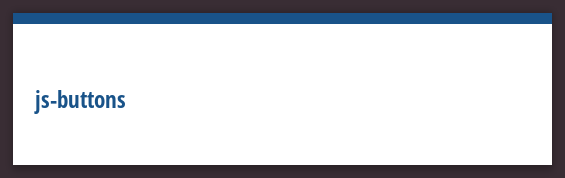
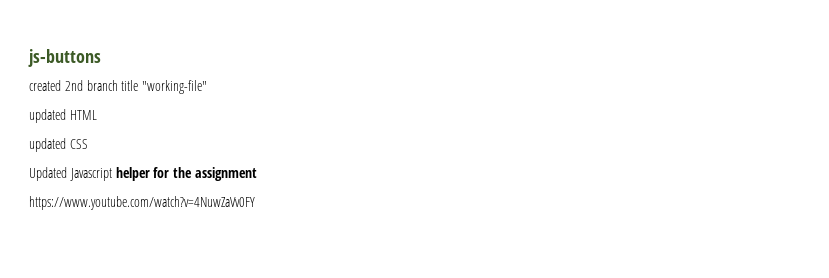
(126, 102) none -> [29,80,208,94] [29,109,97,123] [29,138,88,152] [29,167,257,181] [29,196,255,210] // created 2nd branch title "working-file" // updated HTML // updated CSS // Updated Javascript helper for the assignment // https://www.youtube.com/watch?v=4NuwZaVv0FY

